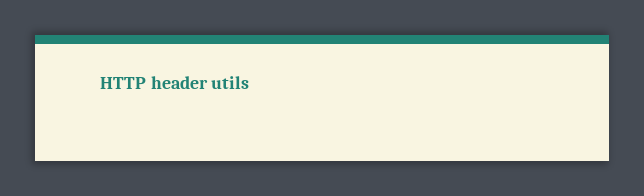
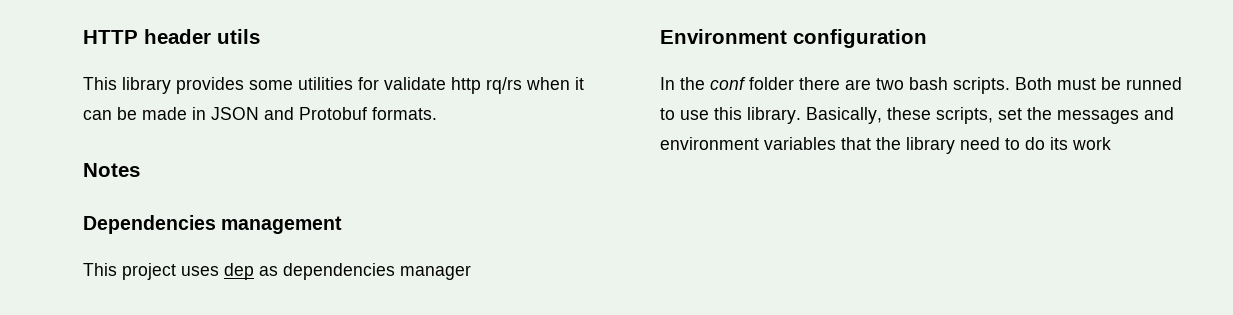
(250, 82) none -> [83,77,584,94] [83,107,437,120] [83,163,140,177] [83,215,343,234] [83,263,471,280] [660,29,927,48] [660,77,1182,94] [660,107,1174,124] [660,137,1111,154] // This library provides some utilities for validate http rq/rs when it can be made in JSON and Protobuf formats. // Notes // Dependencies management // This project uses dep as dependencies manager // Environment configuration // In the conf folder there are two bash scripts. Both must be runned to use this library. Basically, these scripts, set the messages and environment variables that the library need to do its work

